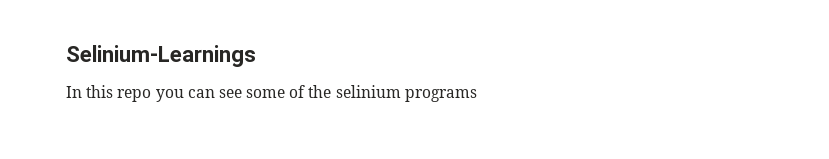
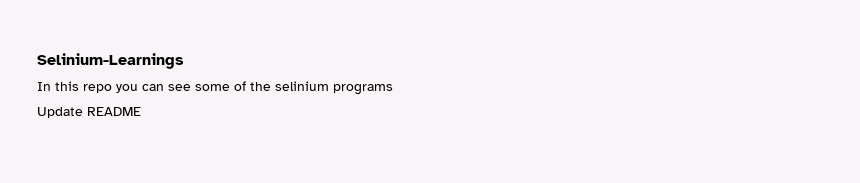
(477, 95) none -> [37,107,141,118] // Update README

